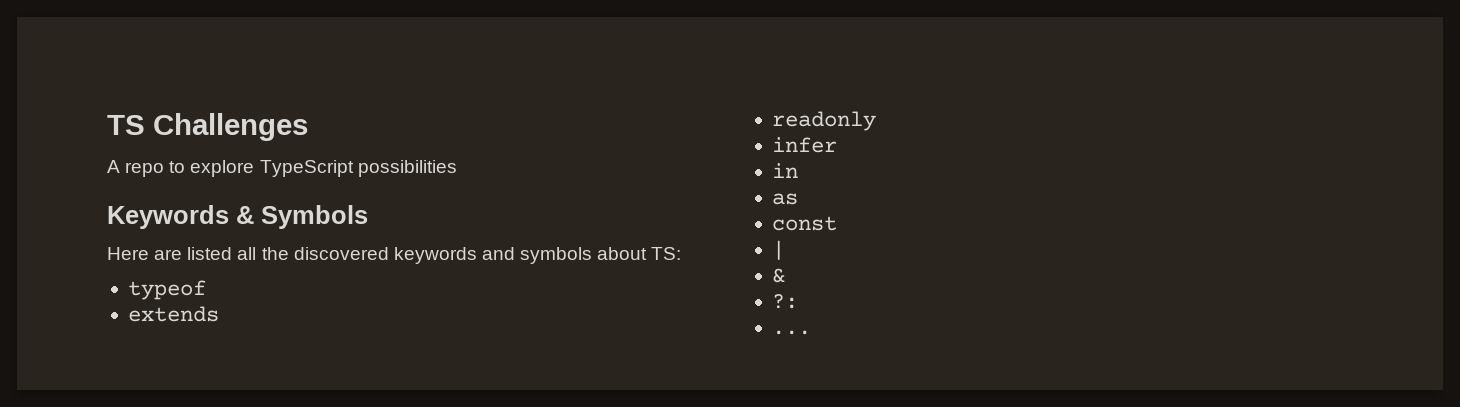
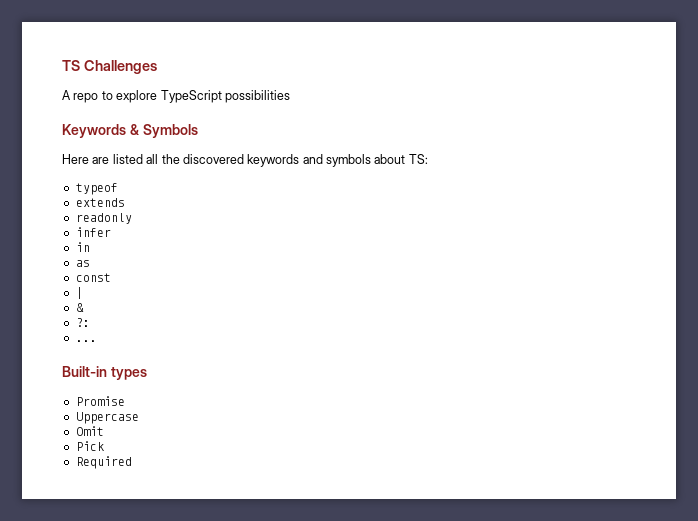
(811, 332) none -> [62,366,147,380] [75,396,125,406] [75,412,139,424] [75,426,104,436] [75,441,104,451] [75,456,132,469] // Built-in types // Promise // Uppercase // Omit // Pick // Required

